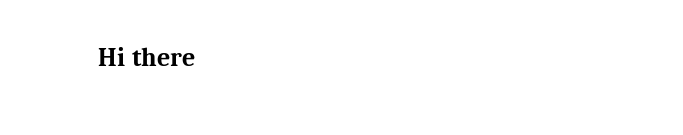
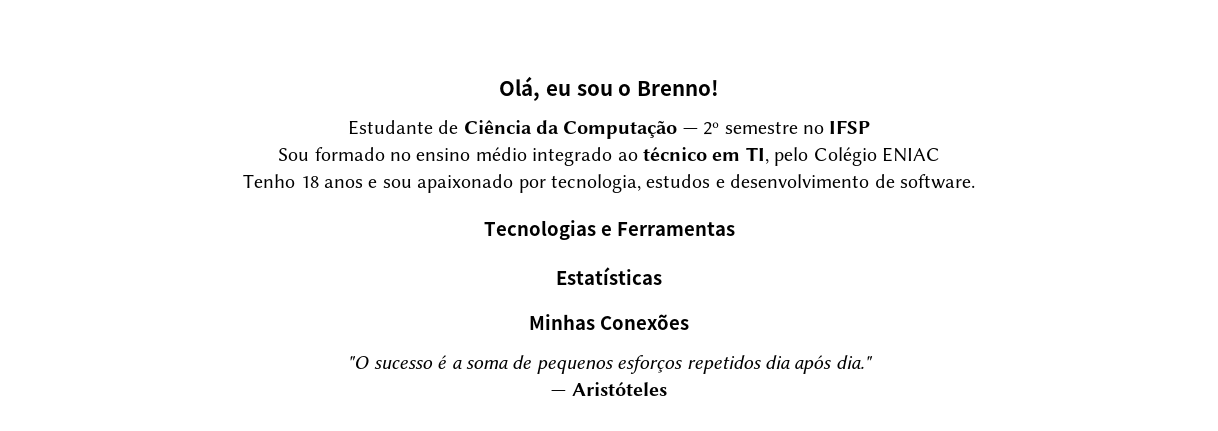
[98,47,195,66] Hi there -> [499,76,719,101] [347,120,871,139] [278,147,940,166] [243,174,975,193] [483,220,735,240] [556,267,662,285] [529,314,689,330] [347,355,873,374] [551,382,667,396] Olá, eu sou o Brenno! // Estudante de Ciência da Computação — 2º semestre no IFSP // Sou formado no ensino médio integrado ao técnico em TI, pelo Colégio ENIAC // Tenho 18 anos e sou apaixonado por tecnologia, estudos e desenvolvimento de software. // Tecnologias e Ferramentas // Estatísticas // Minhas Conexões // "O sucesso é a soma de pequenos esforços repetidos dia após dia." // — Aristóteles

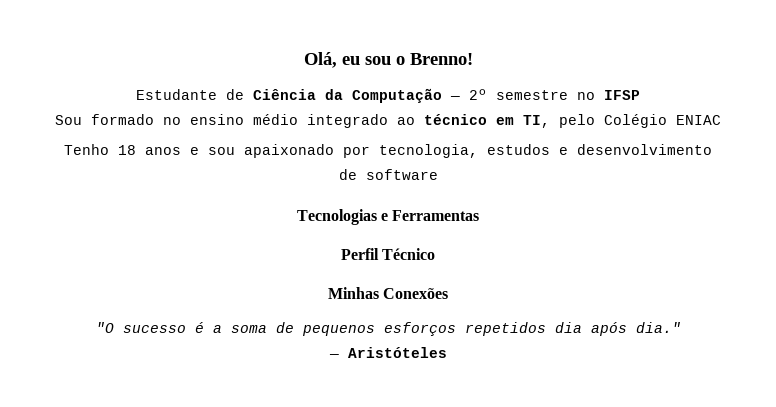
[899,174,975,189] software. -> [365,169,438,180] software
[556,267,662,285] Estatísticas -> [340,248,436,260] Perfil Técnico

